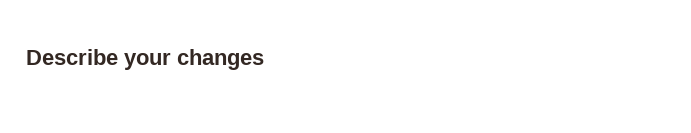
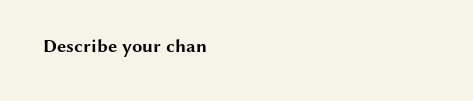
[177,49,264,70] changes -> [166,39,207,52] chan

